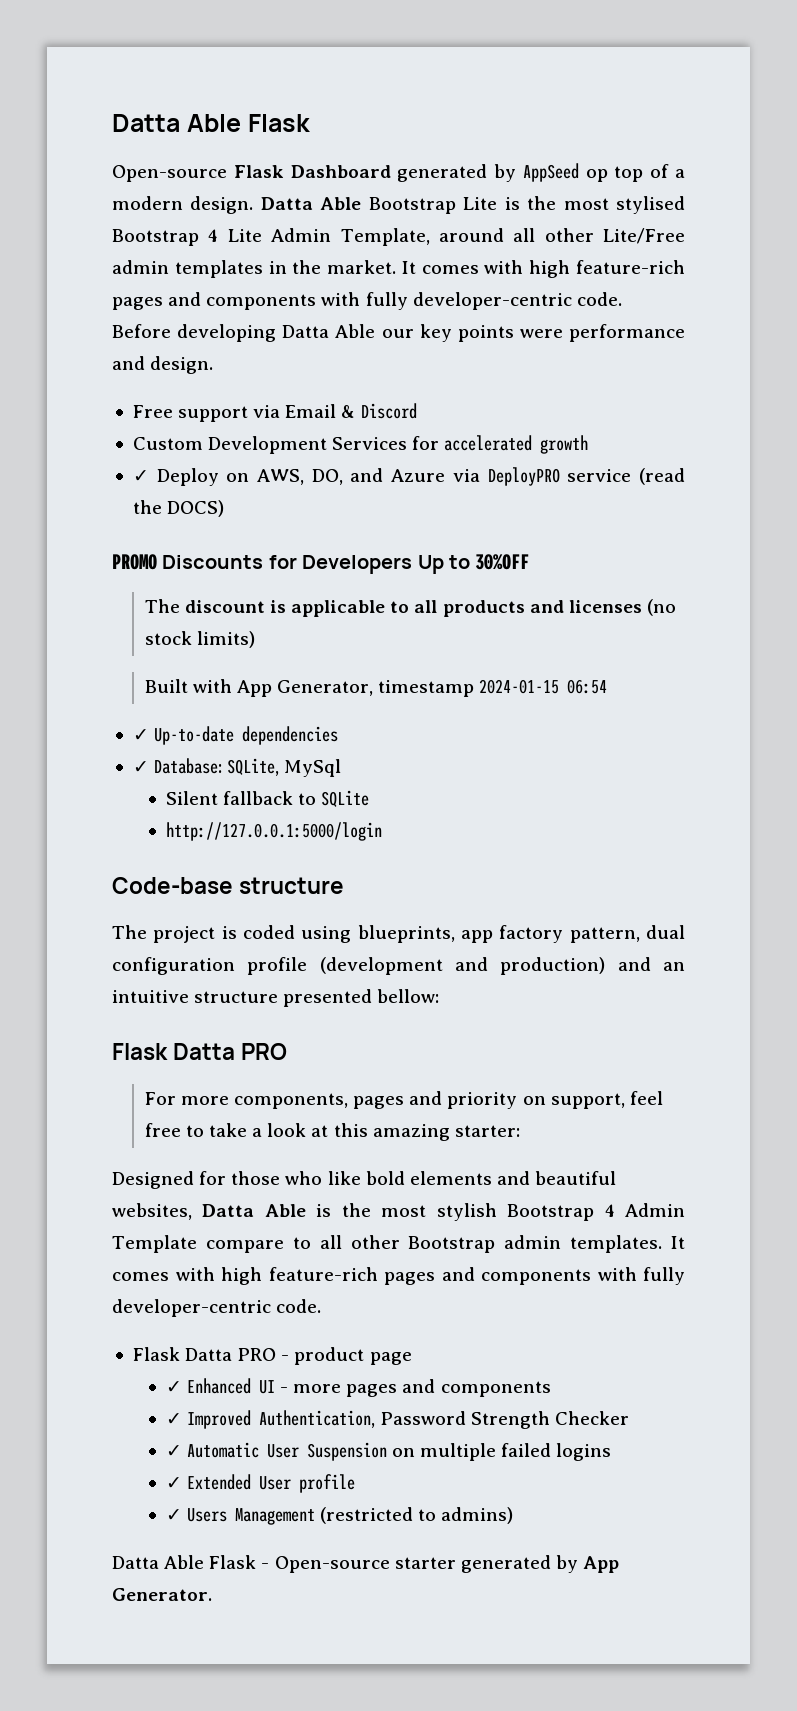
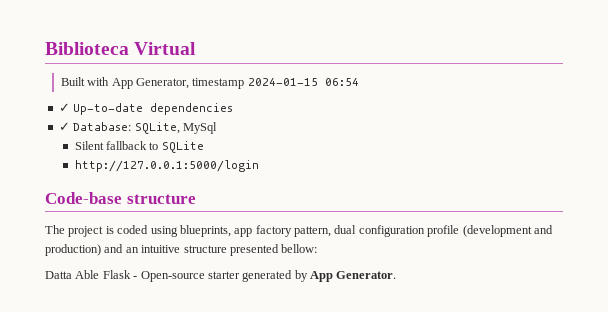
[112,114,310,132] [112,163,685,182] [112,196,686,214] [112,228,685,246] [112,260,685,278] [112,292,622,310] [112,324,685,342] [112,356,214,374] [132,403,417,422] [132,435,589,454] [132,467,686,486] [132,500,225,517] [112,554,530,574] [144,599,677,617] [144,631,255,648] Datta Able Flask // Open-source Flask Dashboard generated by AppSeed op top of a modern design. Datta Able Bootstrap Lite is the most stylised Bootstrap 4 Lite Admin Template, around all other Lite/Free admin templates in the market. It comes with high feature-rich pages and components with fully developer-centric code. Before developing Datta Able our key points were performance and design. // Free support via Email & Discord // Custom Development Services for accelerated growth // ✓ Deploy on AWS, DO, and Azure via DeployPRO service (read the DOCS) // PROMO Discounts for Developers Up to 30%OFF // The discount is applicable to all products and licenses (no stock limits) -> [45,42,197,55] Biblioteca Virtual
[112,1043,288,1060] [144,1091,663,1109] [144,1123,520,1141] [112,1171,617,1189] [112,1203,686,1221] [112,1235,685,1253] [112,1267,685,1285] [112,1299,322,1317] [132,1347,412,1365] [165,1378,551,1397] [165,1410,630,1429] [165,1442,612,1461] [165,1474,355,1493] [165,1507,514,1525] // Flask Datta PRO // For more components, pages and priority on support, feel free to take a look at this amazing starter: // Designed for those who like bold elements and beautiful websites, Datta Able is the most stylish Bootstrap 4 Admin Template compare to all other Bootstrap admin templates. It comes with high feature-rich pages and components with fully developer-centric code. // Flask Datta PRO - product page // ✓ Enhanced UI - more pages and components // ✓ Improved Authentication, Password Strength Checker // ✓ Automatic User Suspension on multiple failed logins // ✓ Extended User profile // ✓ Users Management (restricted to admins) -> (318, 248) none

